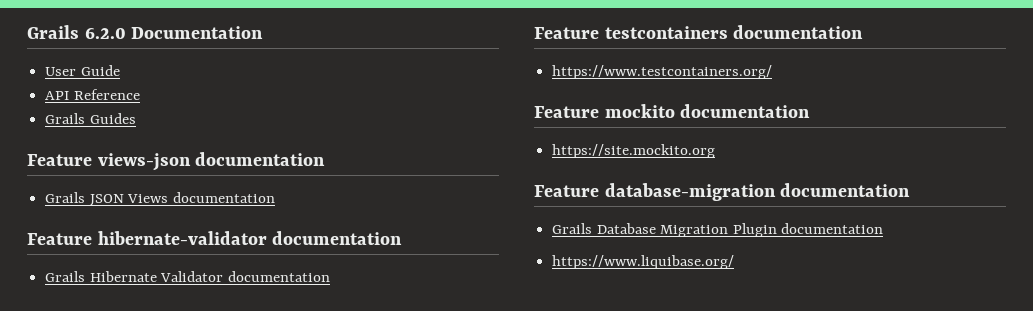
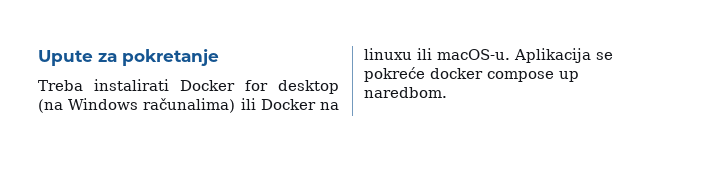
[27,25,264,39] [45,65,120,76] [45,89,140,100] [45,113,136,124] [27,152,326,171] [45,192,275,206] [27,231,403,245] [45,271,330,282] [534,25,864,39] [552,65,773,79] [534,104,811,118] [552,144,716,158] [534,183,911,201] [552,223,883,237] [552,255,735,269] Grails 6.2.0 Documentation // User Guide // API Reference // Grails Guides // Feature views-json documentation // Grails JSON Views documentation // Feature hibernate-validator documentation // Grails Hibernate Validator documentation // Feature testcontainers documentation // https://www.testcontainers.org/ // Feature mockito documentation // https://site.mockito.org // Feature database-migration documentation // Grails Database Migration Plugin documentation // https://www.liquibase.org/ -> [38,49,219,66] [38,79,339,94] [38,98,339,113] [364,48,613,63] [364,67,579,82] [364,87,447,98] Upute za pokretanje // Treba instalirati Docker for desktop (na Windows računalima) ili Docker na linuxu ili macOS-u. Aplikacija se pokreće docker compose up naredbom.

